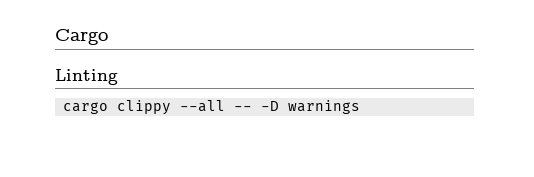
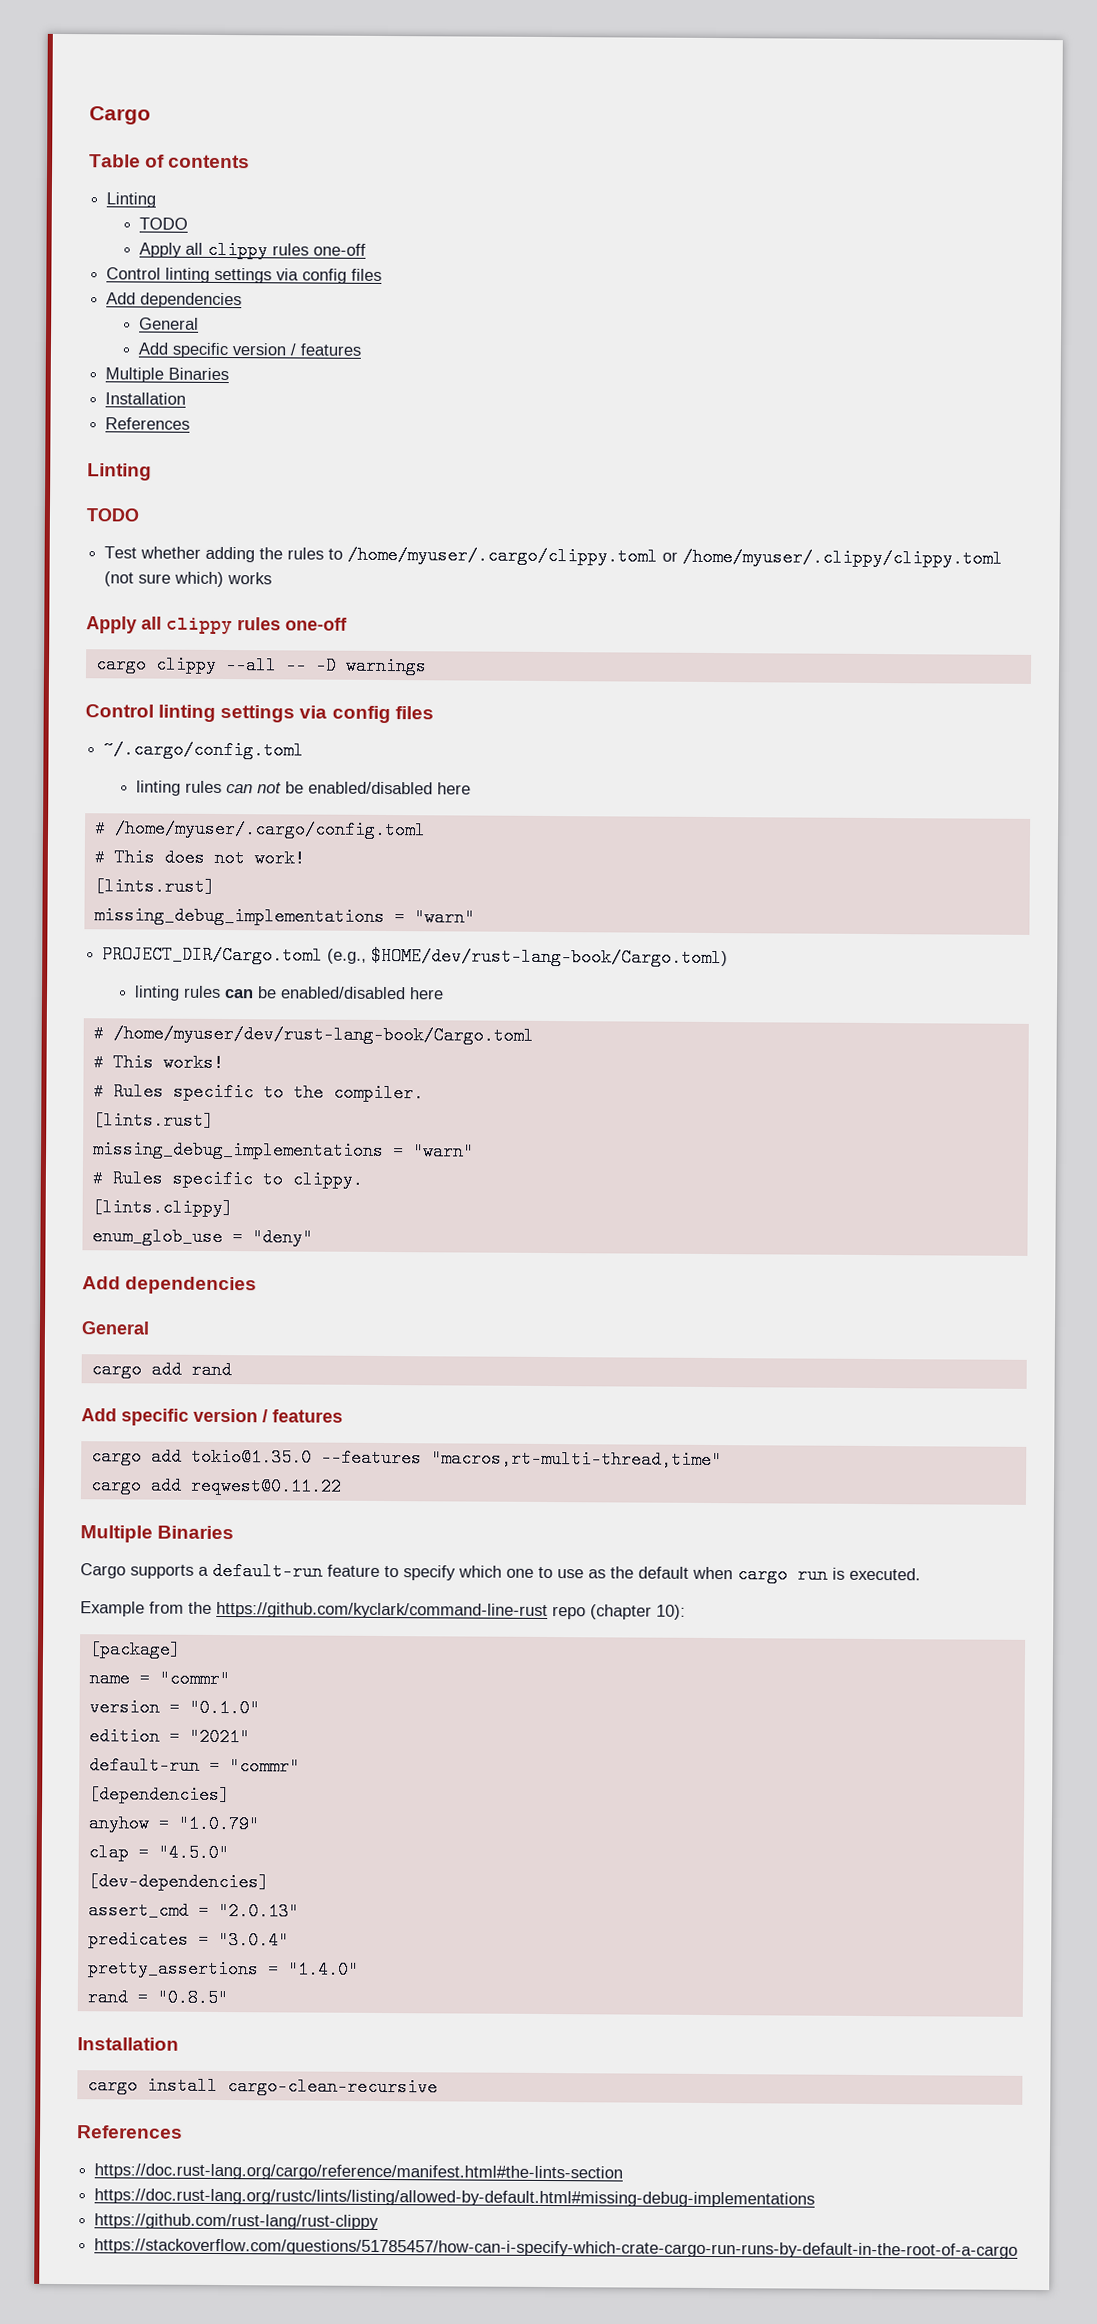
[55,69,118,85] Linting -> [89,154,251,169] [106,192,157,208] [139,217,189,230] [139,240,367,260] [106,267,383,284] [106,292,243,309] [139,317,200,330] [138,342,362,359] [105,367,230,383] [105,392,187,405] [105,417,191,430] [87,463,152,481] [86,508,139,522] [104,545,1004,568] [104,571,273,588] [86,616,348,635] Table of contents // Linting // TODO // Apply all clippy rules one-off // Control linting settings via config files // Add dependencies // General // Add specific version / features // Multiple Binaries // Installation // References // Linting // TODO // Test whether adding the rules to /home/myuser/.cargo/clippy.toml or /home/myuser/.clippy/clippy.toml (not sure which) works // Apply all clippy rules one-off
(361, 107) none -> [85,704,434,724] [103,740,305,760] [136,780,472,796] [93,819,426,840] [93,848,305,868] [93,877,215,896] [93,906,475,927] [102,945,729,968] [134,985,445,1001] [92,1024,534,1045] [92,1053,224,1073] [92,1082,424,1103] [92,1111,214,1130] [92,1140,474,1161] [91,1169,363,1189] [91,1198,233,1218] [91,1227,313,1247] [82,1276,258,1295] [81,1321,150,1335] [90,1360,232,1380] [81,1408,343,1426] [90,1447,722,1470] [89,1476,342,1496] [80,1525,235,1543] [80,1561,921,1584] [80,1601,686,1620] [88,1640,181,1659] [88,1669,230,1689] [88,1698,260,1718] [88,1727,250,1747] [88,1756,300,1776] [88,1785,230,1805] [87,1814,260,1834] [87,1843,229,1863] [87,1872,269,1892] [87,1901,299,1921] [87,1930,289,1950] [87,1959,359,1979] [86,1988,228,2008] [77,2037,179,2051] [86,2076,438,2097] [77,2125,183,2139] [94,2163,624,2182] [94,2188,816,2208] [94,2213,380,2230] [94,2238,1019,2259] // Control linting settings via config files // ~/.cargo/config.toml // linting rules can not be enabled/disabled here // # /home/myuser/.cargo/config.toml // # This does not work! // [lints.rust] // missing_debug_implementations = "warn" // PROJECT_DIR/Cargo.toml (e.g., $HOME/dev/rust-lang-book/Cargo.toml) // linting rules can be enabled/disabled here // # /home/myuser/dev/rust-lang-book/Cargo.toml // # This works! // # Rules specific to the compiler. // [lints.rust] // missing_debug_implementations = "warn" // # Rules specific to clippy. // [lints.clippy] // enum_glob_use = "deny" // Add dependencies // General // cargo add rand // Add specific version / features // cargo add tokio@1.35.0 --features "macros,rt-multi-thread,time" // cargo add reqwest@0.11.22 // Multiple Binaries // Cargo supports a default-run feature to specify which one to use as the default when cargo run is executed. // Example from the https://github.com/kyclark/command-line-rust repo (chapter 10): // [package] // name = "commr" // version = "0.1.0" // edition = "2021" // default-run = "commr" // [dependencies] // anyhow = "1.0.79" // clap = "4.5.0" // [dev-dependencies] // assert_cmd = "2.0.13" // predicates = "3.0.4" // pretty_assertions = "1.4.0" // rand = "0.8.5" // Installation // cargo install cargo-clean-recursive // References // https://doc.rust-lang.org/cargo/reference/manifest.html#the-lints-section // https://doc.rust-lang.org/rustc/lints/listing/allowed-by-default.html#missing-debug-implementations // https://github.com/rust-lang/rust-clippy // https://stackoverflow.com/questions/51785457/how-can-i-specify-which-crate-cargo-run-runs-by-default-in-the-root-of-a-cargo

